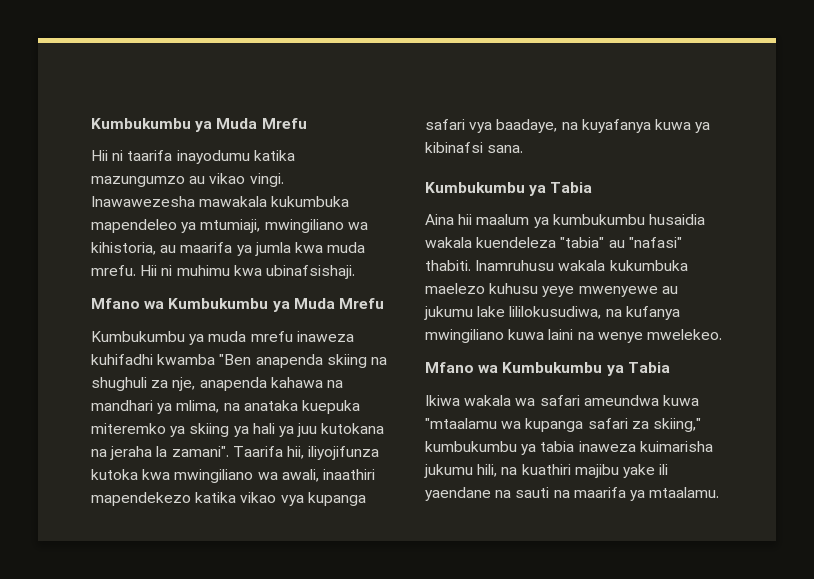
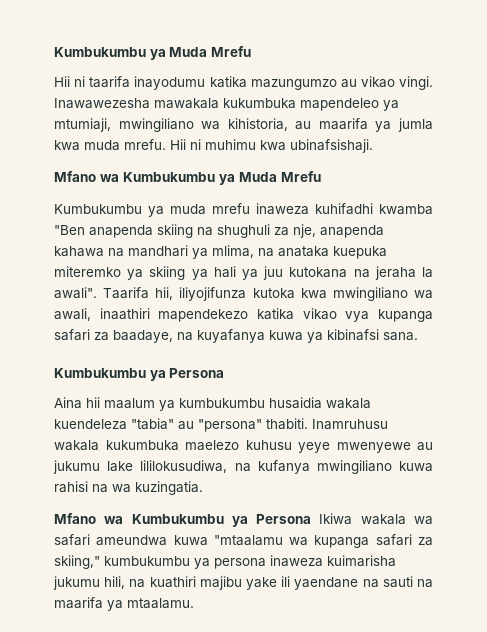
[171,446,229,457] zamani". -> [54,287,97,299] awali".
[469,122,493,133] vya -> [94,332,109,341] za
[550,182,593,193] Tabia -> [169,368,225,378] Persona
[628,237,682,248] "nafasi" -> [198,419,262,432] "persona"
[548,329,722,343] [425,362,670,376] laini na wenye mwelekeo. // Mfano wa Kumbukumbu ya Tabia // -> [54,481,203,495] [54,513,312,527] rahisi na wa kuzingatia. // Mfano wa Kumbukumbu ya Persona
[540,441,575,452] tabia -> [214,558,266,569] persona

